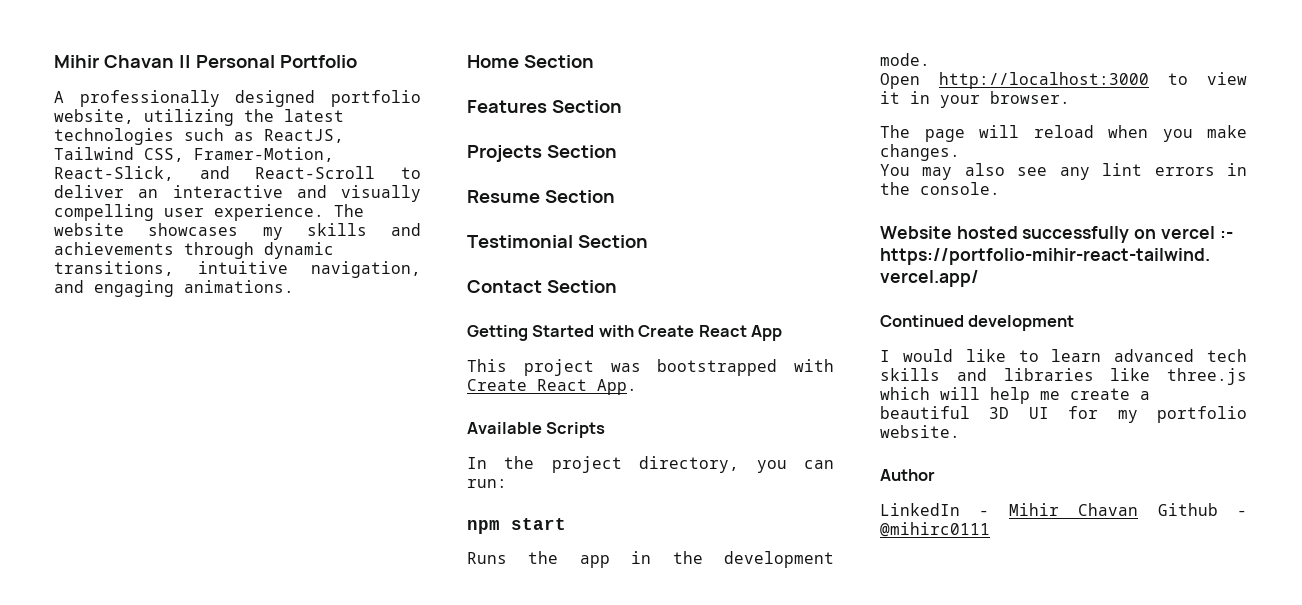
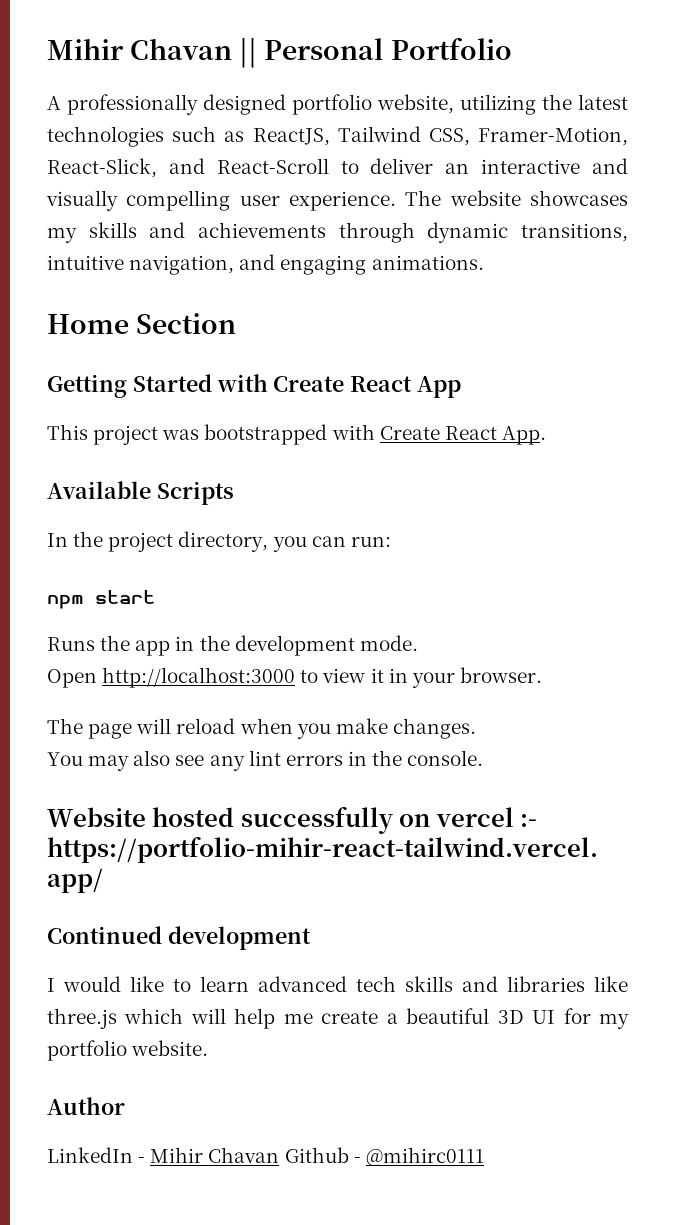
[467,100,622,113] [467,145,617,162] [467,190,615,203] [467,235,648,248] [467,280,617,293] // Features Section // Projects Section // Resume Section // Testimonial Section // Contact Section -> (237, 323) none

